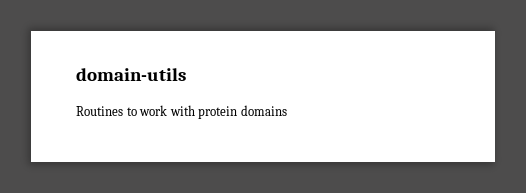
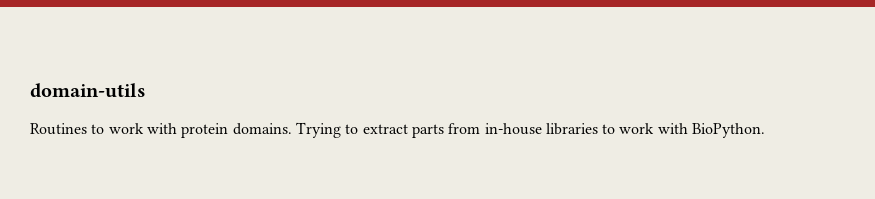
[240,105,287,116] domains -> [232,122,766,138] domains. Trying to extract parts from in-house libraries to work with BioPython.

